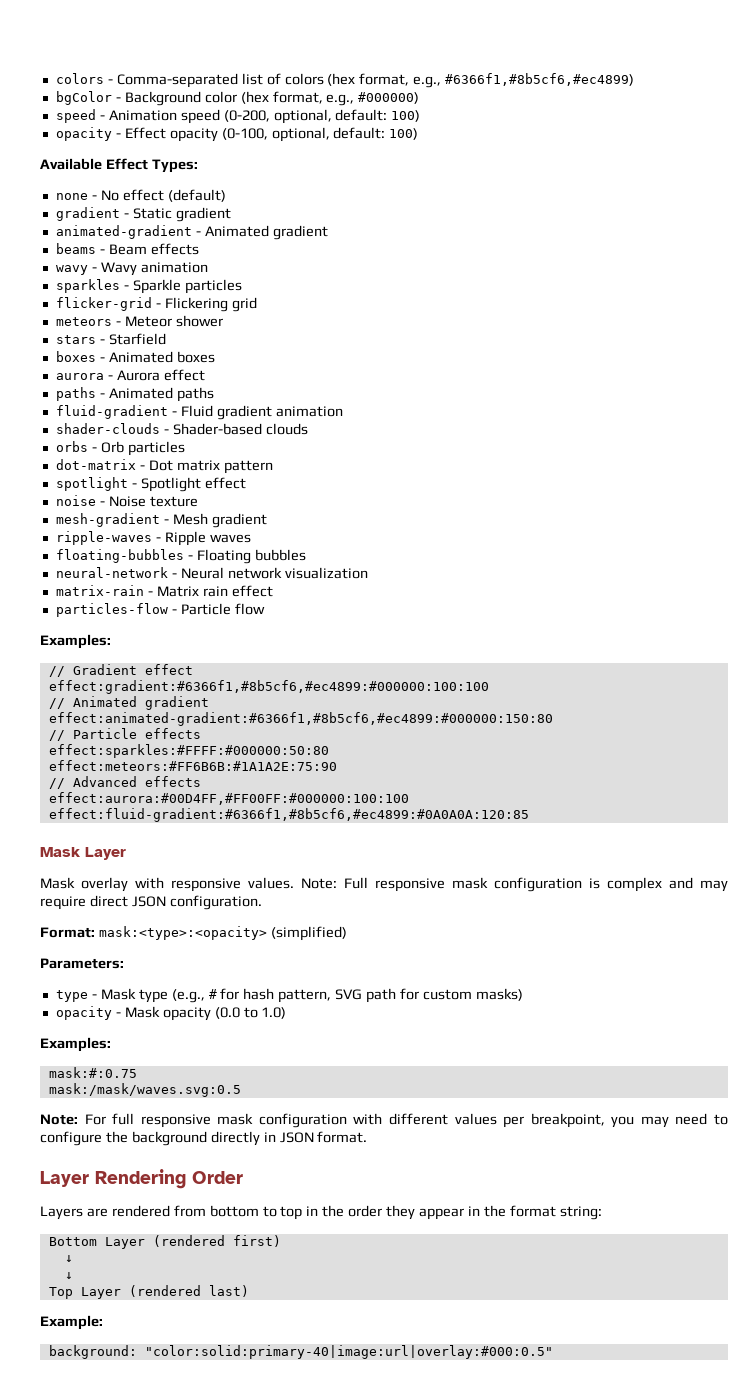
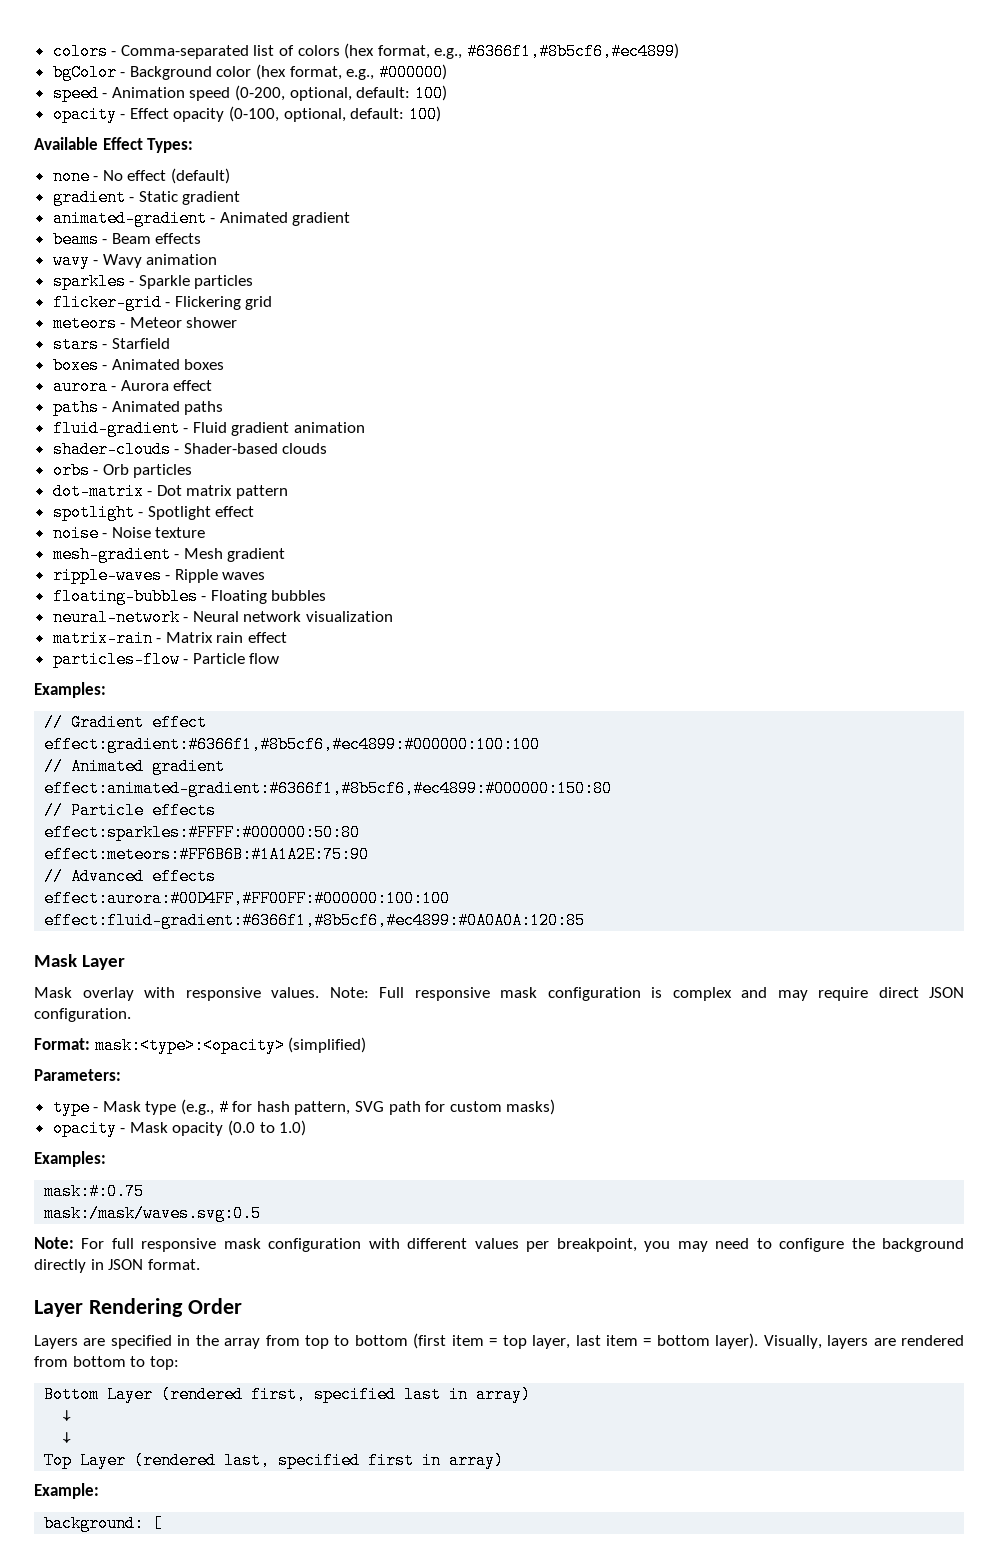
[111,1205,602,1220] [48,1235,281,1249] rendered from bottom to top in the order they appear in the format string: // Bottom Layer (rendered first) -> [110,1333,964,1349] [34,1356,179,1370] [44,1386,532,1403] specified in the array from top to bottom (first item = top layer, last item = bottom layer). Visually, layers are rendered from bottom to top: // Bottom Layer (rendered first, specified last in array)
[208,1285,249,1297] last) -> [224,1452,505,1469] last, specified first in array)
[144,1345,553,1359] "color:solid:primary-40|image:url|overlay:#000:0.5" -> [152,1515,163,1532] [

